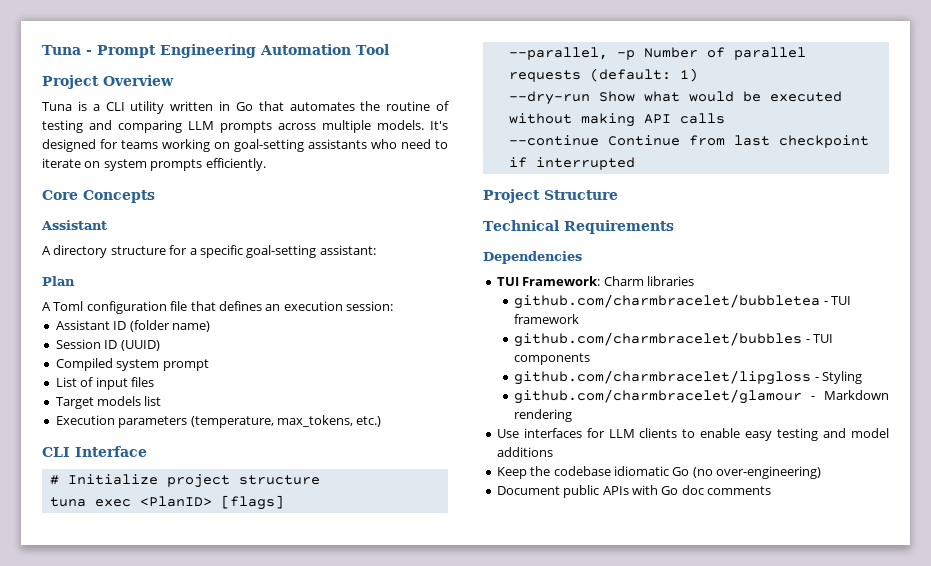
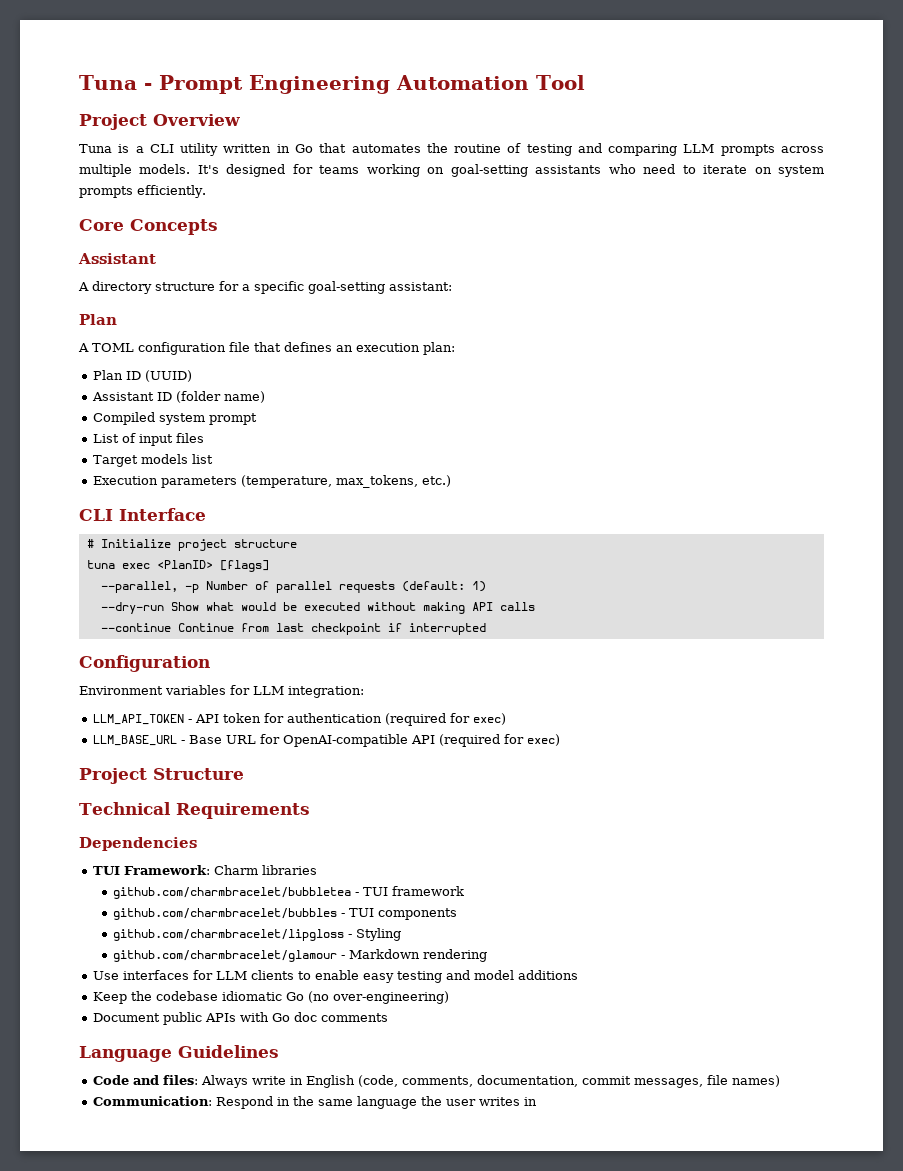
[53,301,84,311] Toml -> [92,343,134,352] TOML
[346,301,393,311] session: -> [423,342,455,355] [92,370,192,382] plan: // Plan ID (UUID)
[55,339,160,351] // Session ID (UUID) -> (265, 397) none
(635, 163) none -> [79,655,210,672] [79,685,364,698] [92,713,506,726] [92,734,560,747] // Configuration // Environment variables for LLM integration: // LLM_API_TOKEN - API token for authentication (required for exec) // LLM_BASE_URL - Base URL for OpenAI-compatible API (required for exec)
(771, 490) none -> [79,1045,279,1062] [92,1075,780,1088] [92,1096,537,1109] // Language Guidelines // Code and files: Always write in English (code, comments, documentation, commit messages, file names) // Communication: Respond in the same language the user writes in

